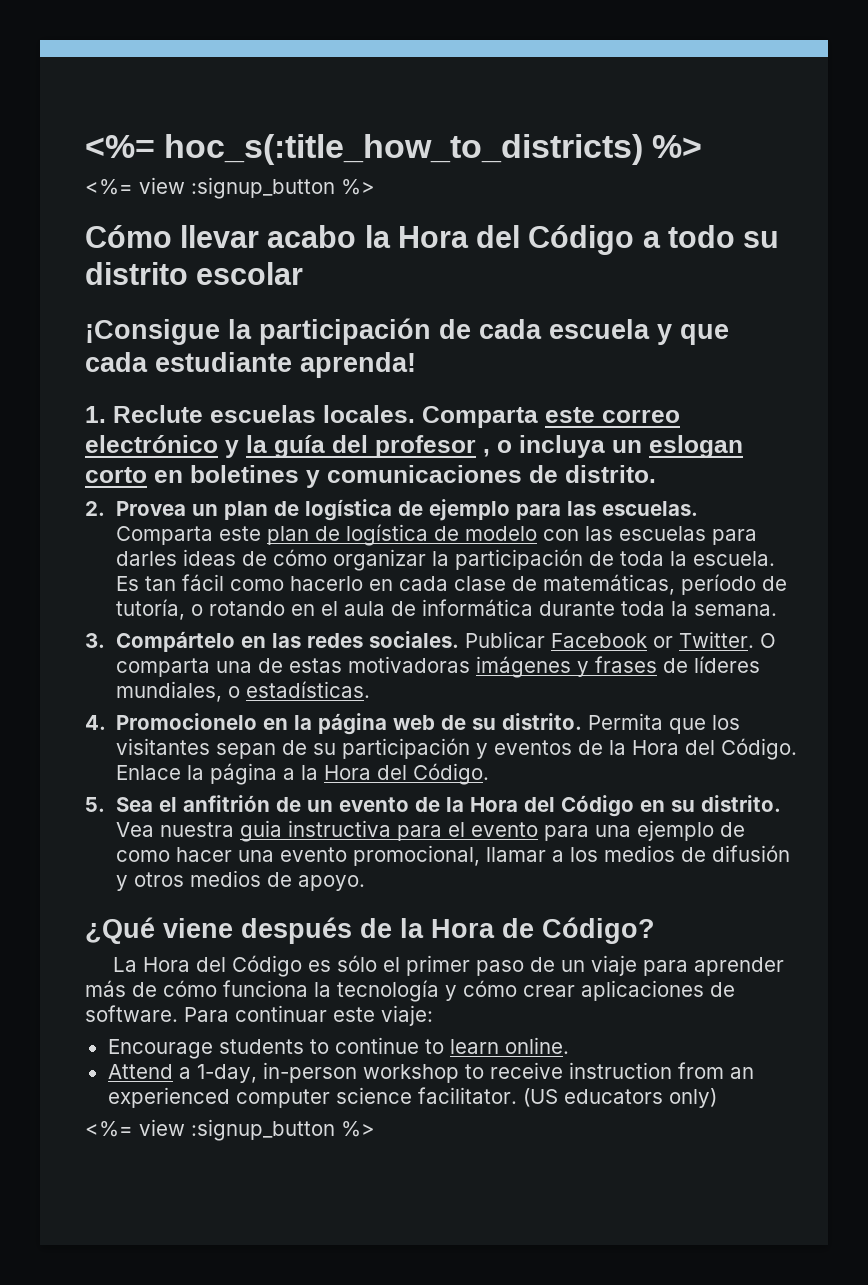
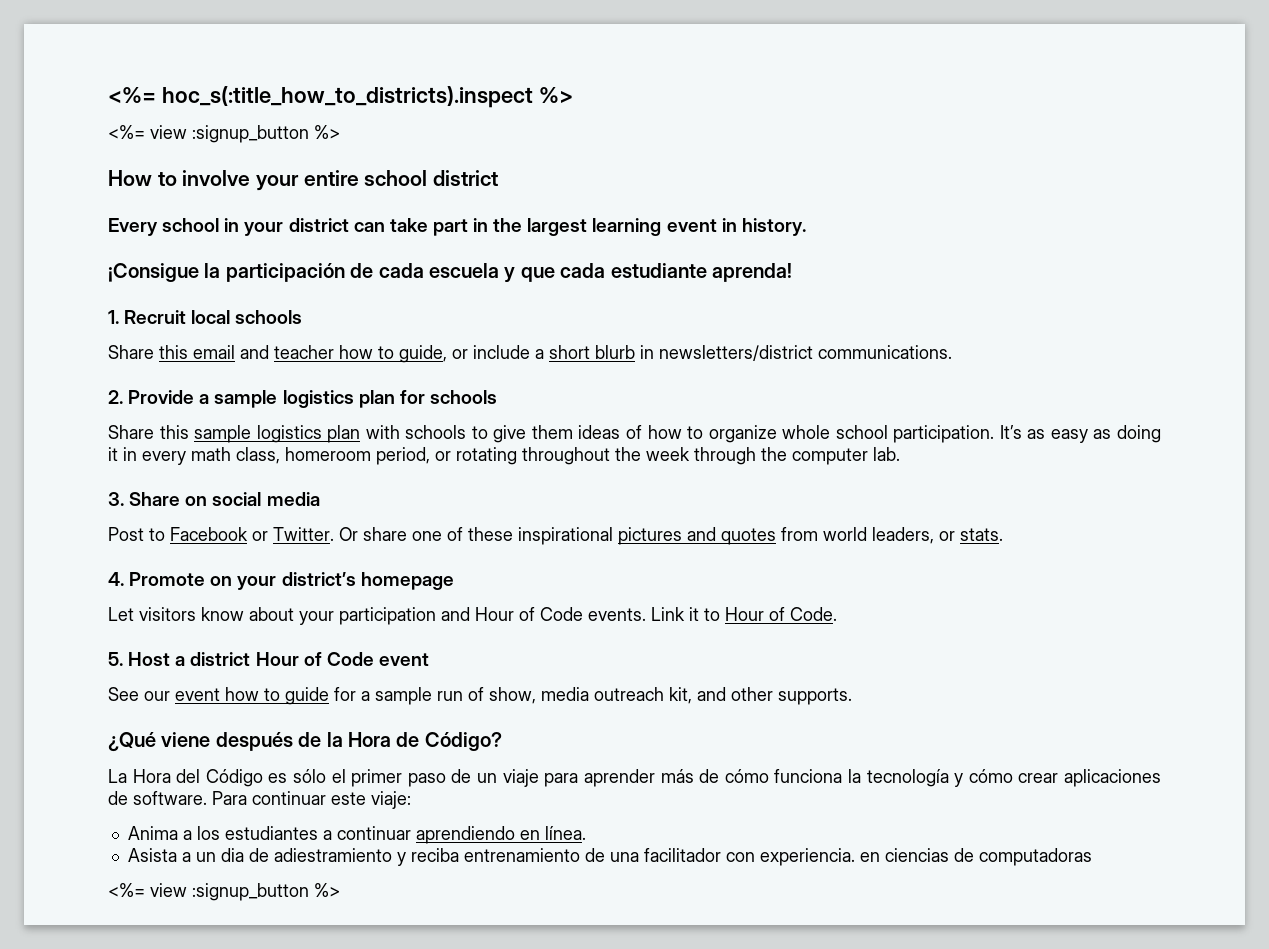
[85,134,644,165] <%= hoc_s(:title_how_to_districts) -> [108,86,533,108] <%= hoc_s(:title_how_to_districts).inspect
[85,225,780,255] [85,262,304,285] Cómo llevar acabo la Hora del Código a todo su distrito escolar -> [108,170,499,191] [108,218,806,236] How to involve your entire school district // Every school in your district can take part in the largest learning event in history.
[113,405,680,428] [85,435,743,458] [85,465,656,488] [85,499,698,521] [115,524,757,546] [115,549,775,571] [115,574,787,595] [115,599,777,620] [85,631,776,652] [115,656,760,678] [115,681,370,702] [85,713,741,735] [116,738,798,760] [116,763,490,785] [85,795,781,817] [115,820,745,842] [115,845,790,866] [115,870,365,891] Reclute escuelas locales. Comparta este correo electrónico y la guía del profesor , o incluya un eslogan corto en boletines y comunicaciones de distrito. // 2. Provea un plan de logística de ejemplo para las escuelas. Comparta este plan de logística de modelo con las escuelas para darles ideas de cómo organizar la participación de toda la escuela. Es tan fácil como hacerlo en cada clase de matemáticas, período de tutoría, o rotando en el aula de informática durante toda la semana. // 3. Compártelo en las redes sociales. Publicar Facebook or Twitter. O comparta una de estas motivadoras imágenes y frases de líderes mundiales, o estadísticas. // 4. Promocionelo en la página web de su distrito. Permita que los visitantes sepan de su participación y eventos de la Hora del Código. Enlace la página a la Hora del Código. // 5. Sea el anfitrión de un evento de la Hora del Código en su distrito. Vea nuestra guia instructiva para el evento para una ejemplo de como hacer una evento promocional, llamar a los medios de difusión y otros medios de apoyo. -> [124,310,303,324] [108,345,952,363] [108,390,497,408] [108,425,1161,443] [108,447,900,465] [108,492,320,506] [108,527,1003,545] [108,572,454,590] [108,607,837,625] [108,652,429,666] [108,687,852,705] Recruit local schools // Share this email and teacher how to guide, or include a short blurb in newsletters/district communications. // 2. Provide a sample logistics plan for schools // Share this sample logistics plan with schools to give them ideas of how to organize whole school participation. It’s as easy as doing it in every math class, homeroom period, or rotating throughout the week through the computer lab. // 3. Share on social media // Post to Facebook or Twitter. Or share one of these inspirational pictures and quotes from world leaders, or stats. // 4. Promote on your district’s homepage // Let visitors know about your participation and Hour of Code events. Link it to Hour of Code. // 5. Host a district Hour of Code event // See our event how to guide for a sample run of show, media outreach kit, and other supports.
[107,1037,569,1059] [107,1062,754,1083] [107,1087,717,1108] Encourage students to continue to learn online. // Attend a 1-day, in-person workshop to receive instruction from an experienced computer science facilitator. (US educators only) -> [127,826,586,844] [127,848,1092,866] Anima a los estudiantes a continuar aprendiendo en línea. // Asista a un dia de adiestramiento y reciba entrenamiento de una facilitador con experiencia. en ciencias de computadoras

